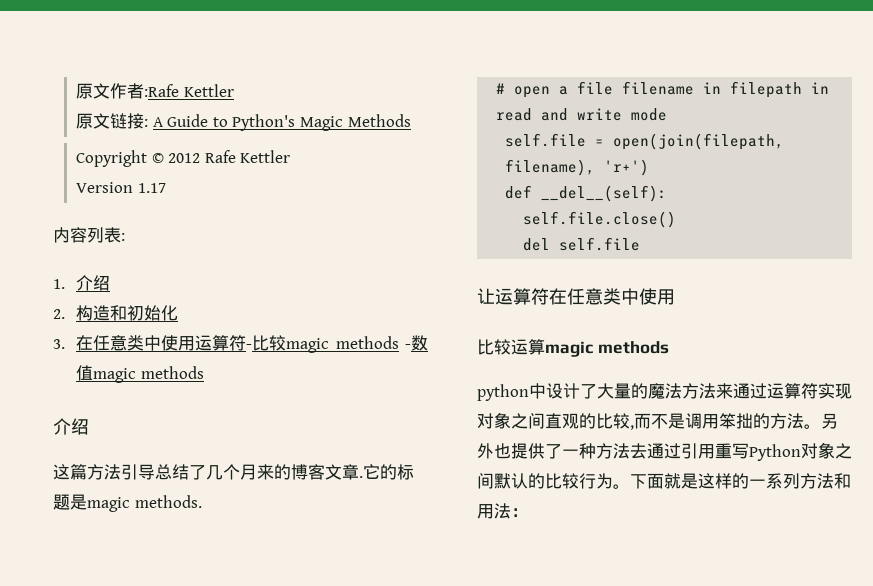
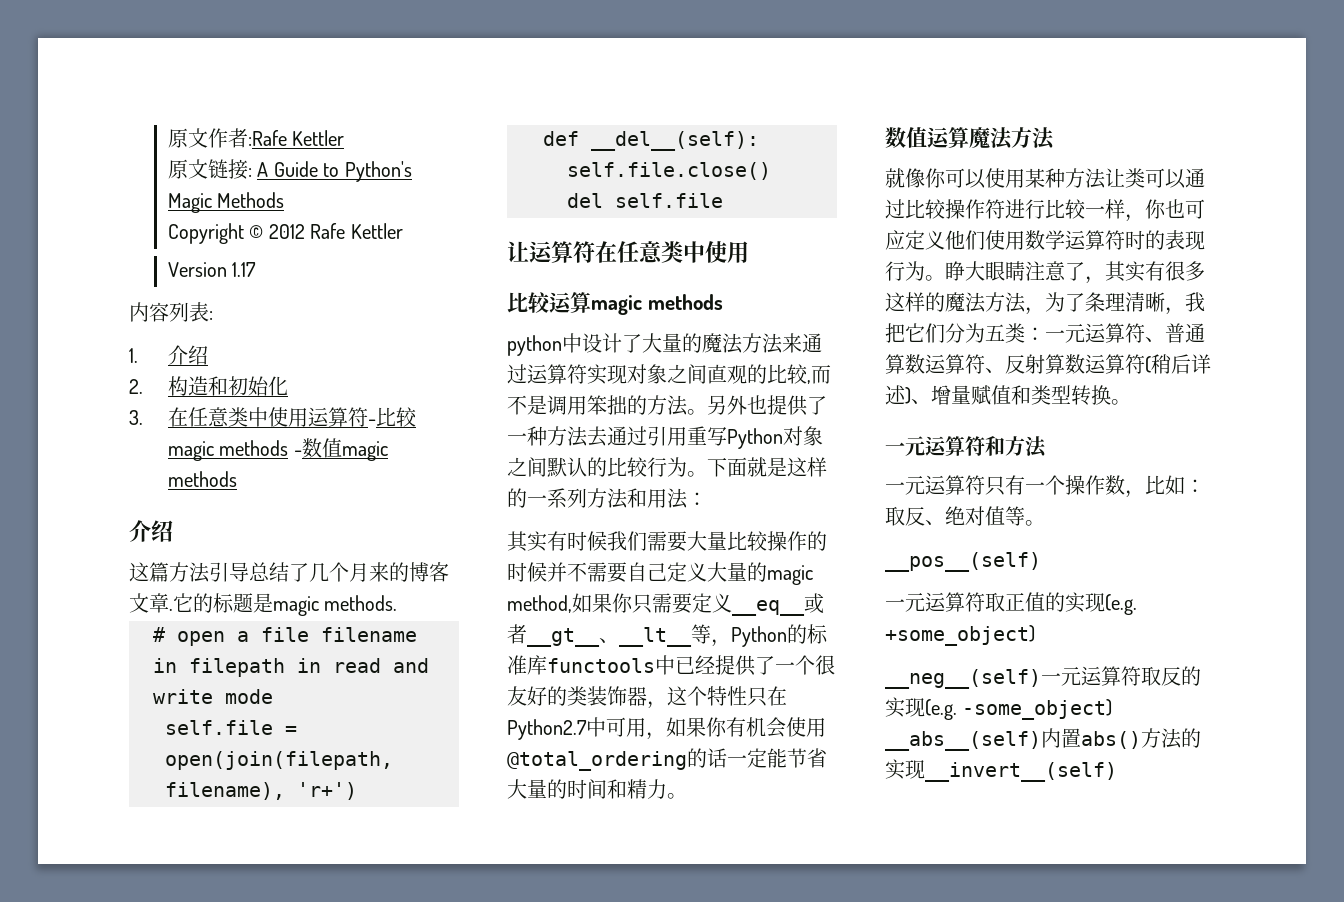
(528, 512) none -> [507,531,827,552] [507,562,813,585] [507,593,824,616] [507,624,828,647] [507,655,835,676] [507,686,787,709] [507,717,826,740] [507,748,827,771] [507,779,687,799] [885,127,1055,150] [885,168,1205,189] [885,199,1205,222] [885,230,1205,250] [885,261,1205,284] [885,292,1205,315] [885,323,1205,343] [885,354,1211,374] [885,385,1131,406] [885,436,1047,458] [885,475,1205,498] [885,506,1045,526] [885,552,1041,572] [885,592,1137,615] [885,625,1035,646] [885,666,1201,689] [885,697,1113,720] [885,728,1201,751] [885,759,1117,782] // 其实有时候我们需要大量比较操作的时候并不需要自己定义大量的magic method,如果你只需要定义__eq__或者__gt__、__lt__等，Python的标准库functools中已经提供了一个很友好的类装饰器，这个特性只在Python2.7中可用，如果你有机会使用@total_ordering的话一定能节省大量的时间和精力。 // 数值运算魔法方法 // 就像你可以使用某种方法让类可以通过比较操作符进行比较一样，你也可应定义他们使用数学运算符时的表现行为。睁大眼睛注意了，其实有很多这样的魔法方法，为了条理清晰，我把它们分为五类：一元运算符、普通算数运算符、反射算数运算符(稍后详述)、增量赋值和类型转换。 // 一元运算符和方法 // 一元运算符只有一个操作数，比如：取反、绝对值等。 // __pos__(self) // 一元运算符取正值的实现(e.g. +some_object) // __neg__(self)一元运算符取反的实现(e.g. -some_object) __abs__(self)内置abs()方法的实现__invert__(self)

